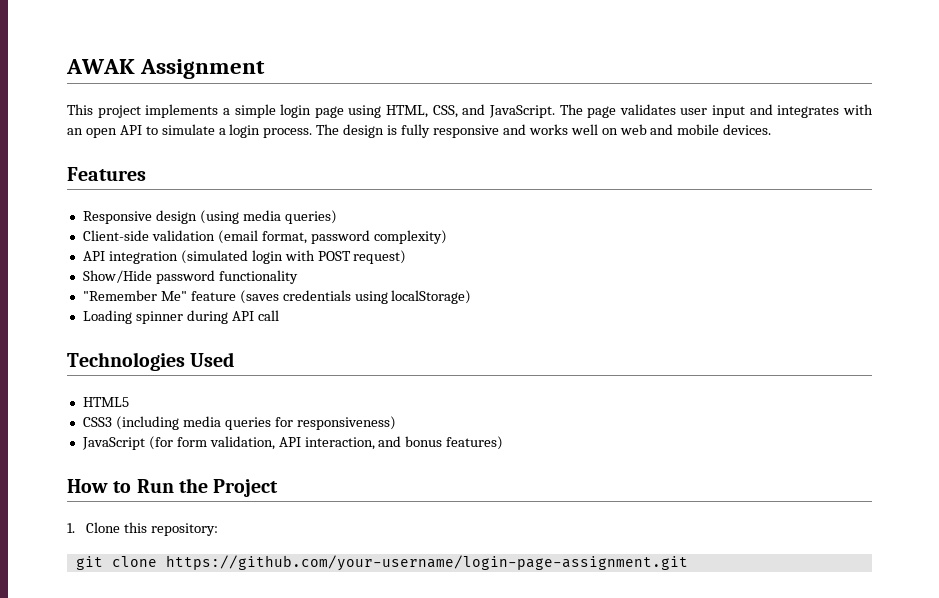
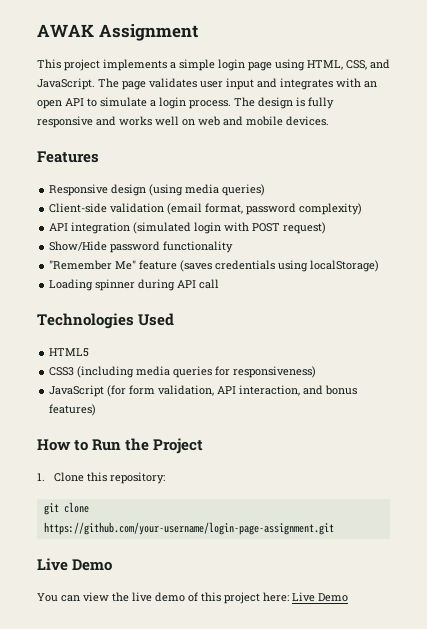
(688, 563) none -> [37,558,113,571] [37,592,348,604] // Live Demo // You can view the live demo of this project here: Live Demo

